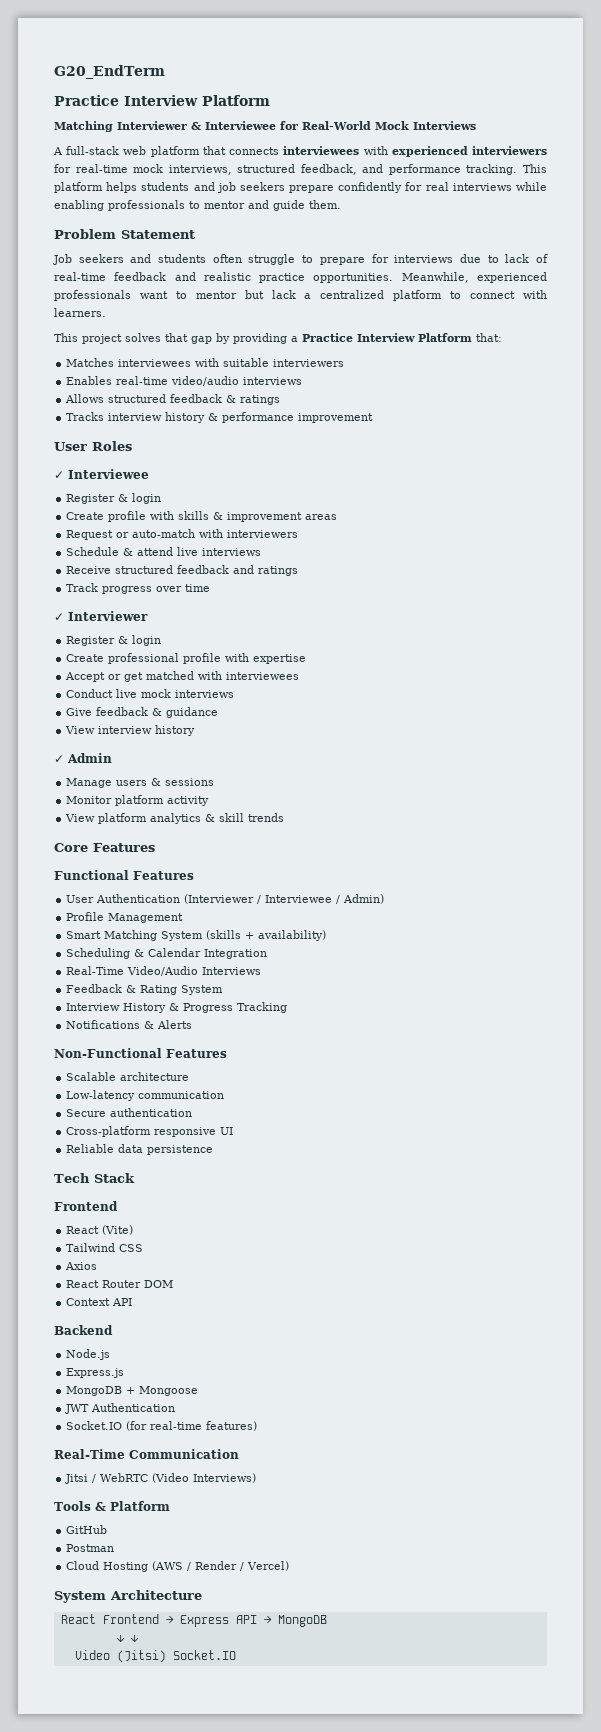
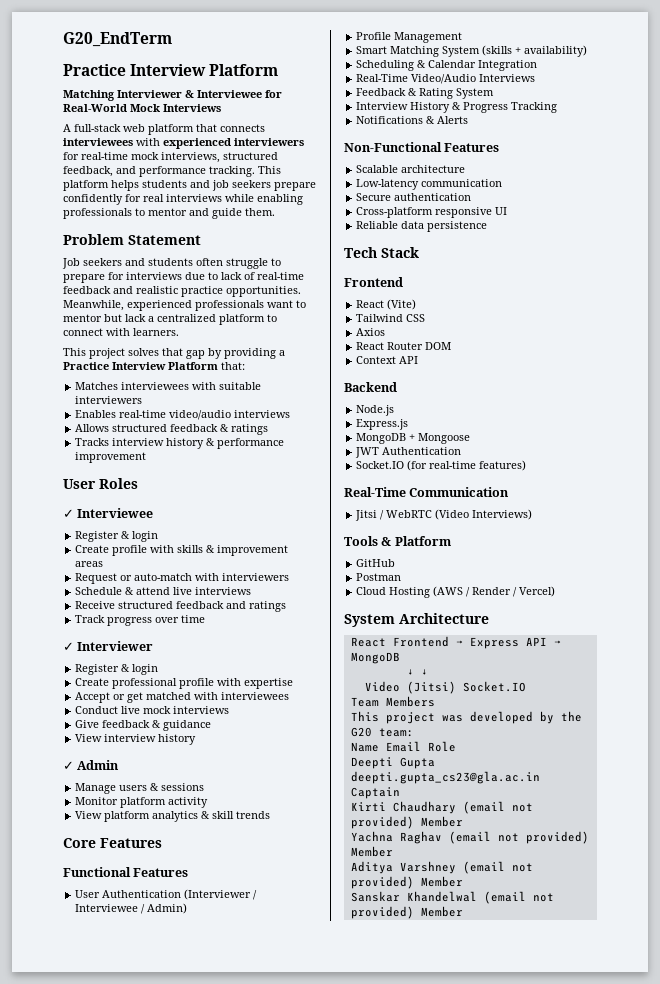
(236, 1655) none -> [350,696,435,707] [350,711,582,724] [350,727,414,737] [350,741,456,752] [350,757,435,769] [350,771,540,784] [350,787,400,799] [350,801,533,814] [350,816,463,829] [350,831,589,844] [350,846,393,857] [350,861,533,874] [350,876,463,889] [350,891,554,904] [350,906,463,919] // Team Members // This project was developed by the G20 team: // Name Email Role // Deepti Gupta deepti.gupta_cs23@gla.ac.in Captain // Kirti Chaudhary (email not provided) Member // Yachna Raghav (email not provided) Member // Aditya Varshney (email not provided) Member // Sanskar Khandelwal (email not provided) Member

